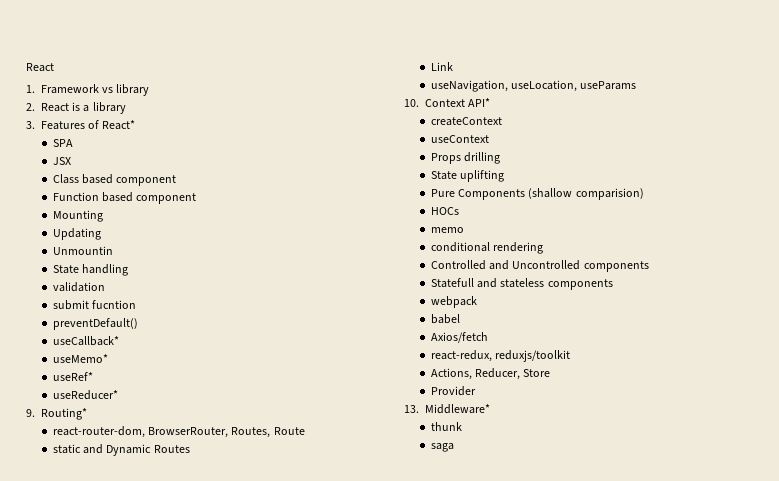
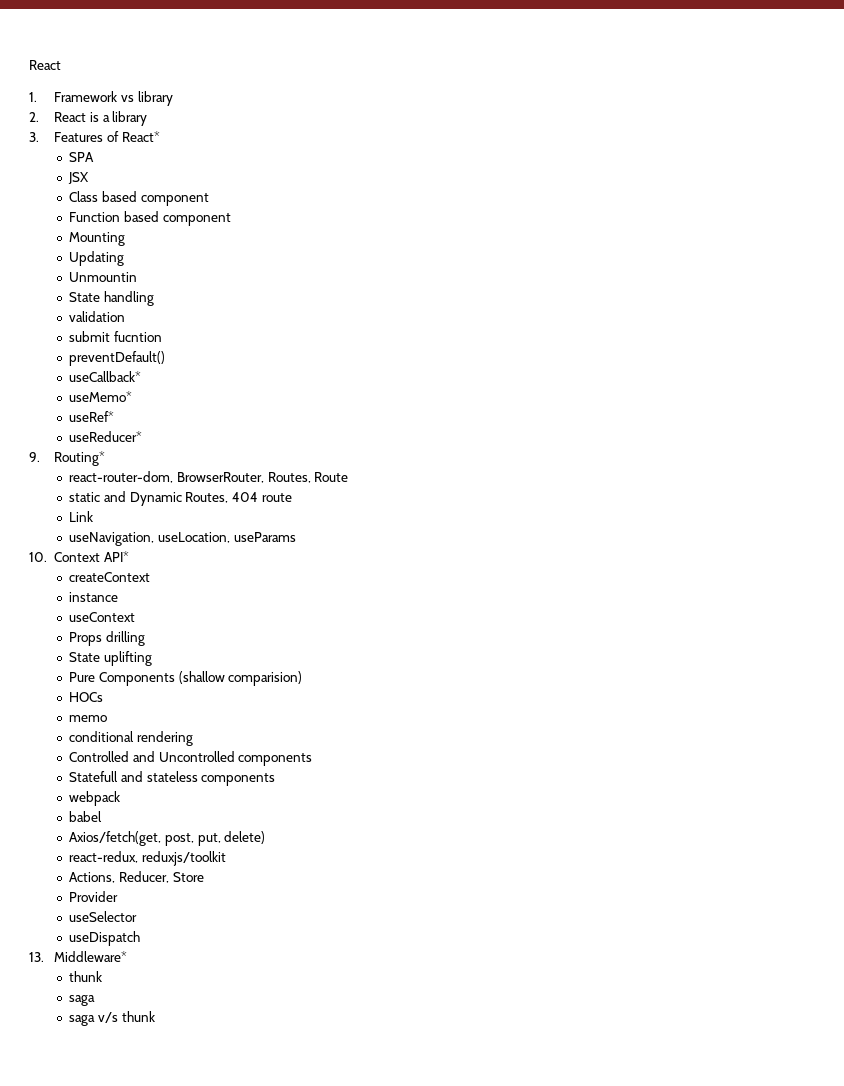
[153,445,190,453] Routes -> [185,492,292,503] Routes, 404 route
(502, 121) none -> [69,592,119,602] // instance
[430,332,488,343] Axios/fetch -> [69,831,266,846] Axios/fetch(get, post, put, delete)
(476, 391) none -> [69,911,138,922] [69,931,141,946] // useSelector // useDispatch
(454, 447) none -> [69,1011,155,1026] // saga v/s thunk

